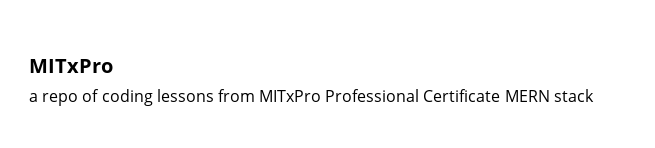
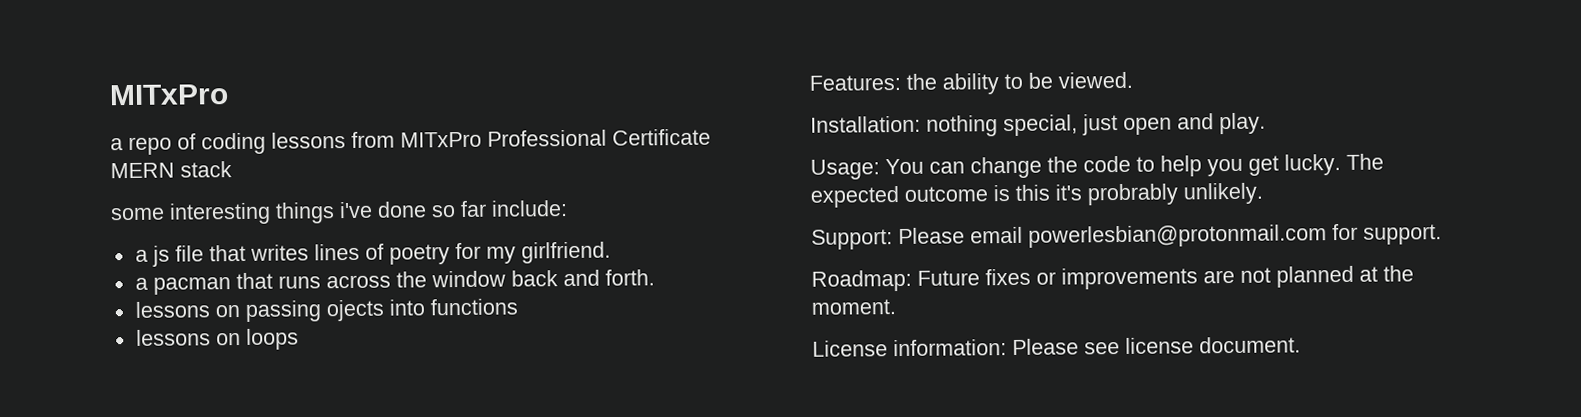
(594, 95) none -> [110,200,568,225] [134,241,611,267] [134,269,655,295] [134,298,518,322] [135,328,299,350] [809,71,1133,95] [810,112,1266,137] [810,153,1384,180] [810,182,1263,208] [811,223,1442,250] [811,265,1414,292] [811,299,896,315] [812,336,1301,357] // some interesting things i've done so far include: // a js file that writes lines of poetry for my girlfriend. // a pacman that runs across the window back and forth. // lessons on passing ojects into functions // lessons on loops // Features: the ability to be viewed. // Installation: nothing special, just open and play. // Usage: You can change the code to help you get lucky. The expected outcome is this it's probrably unlikely. // Support: Please email powerlesbian@protonmail.com for support. // Roadmap: Future fixes or improvements are not planned at the moment. // License information: Please see license document.

